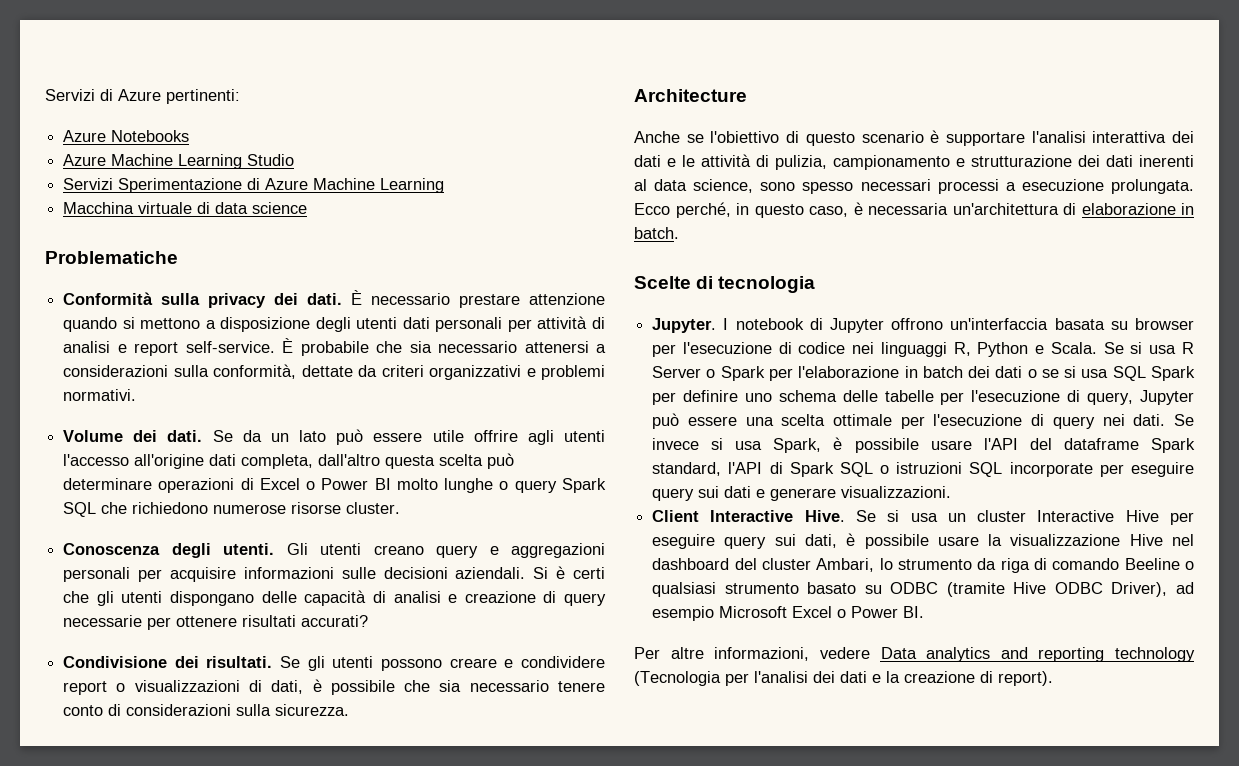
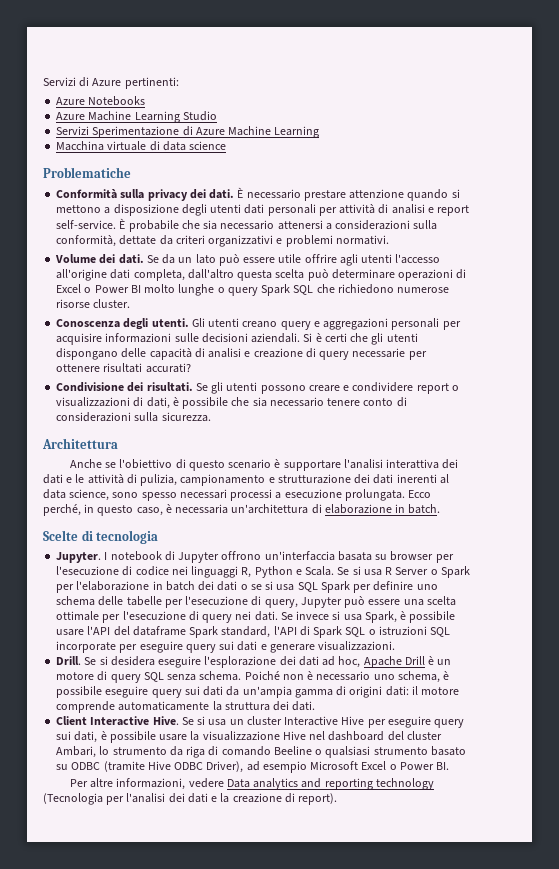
[634,89,747,102] Architecture -> [42,438,118,449] Architettura
(952, 492) none -> [56,656,452,668] [56,671,450,683] [56,686,460,698] [56,701,316,713] // Drill. Se si desidera eseguire l'esplorazione dei dati ad hoc, Apache Drill è un motore di query SQL senza schema. Poiché non è necessario uno schema, è possibile eseguire query sui dati da un'ampia gamma di origini dati: il motore comprende automaticamente la struttura dei dati.

